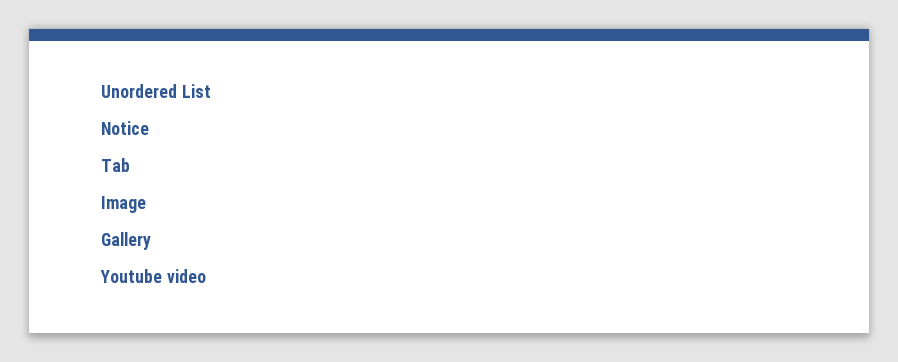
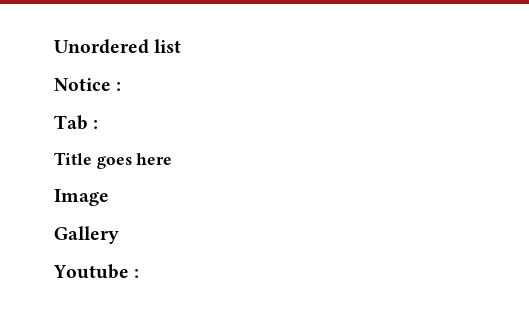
[181,84,211,98] List -> [154,39,182,53] list
(149, 128) none -> [116,82,122,91] :
(130, 165) none -> [93,120,99,129] [54,152,173,169] : // Title goes here
[166,269,206,283] video -> [134,269,140,278] :

